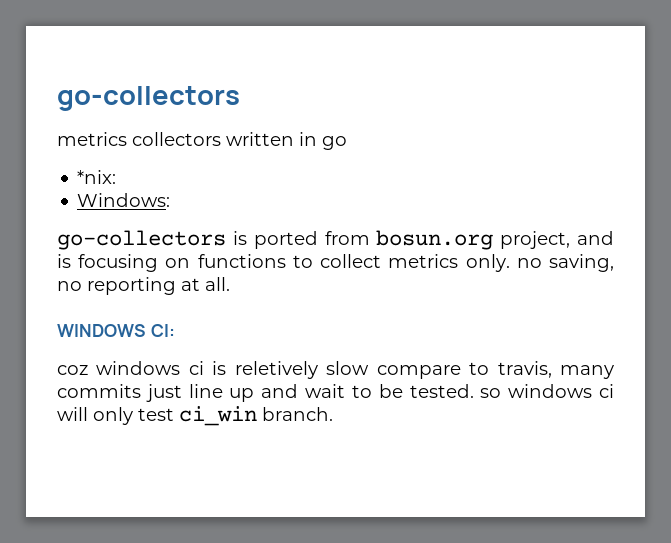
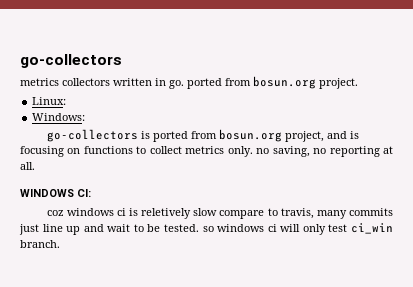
[322,136,347,150] [77,170,117,184] go // *nix: -> [169,76,358,89] [32,97,67,105] go. ported from bosun.org project. // Linux:

